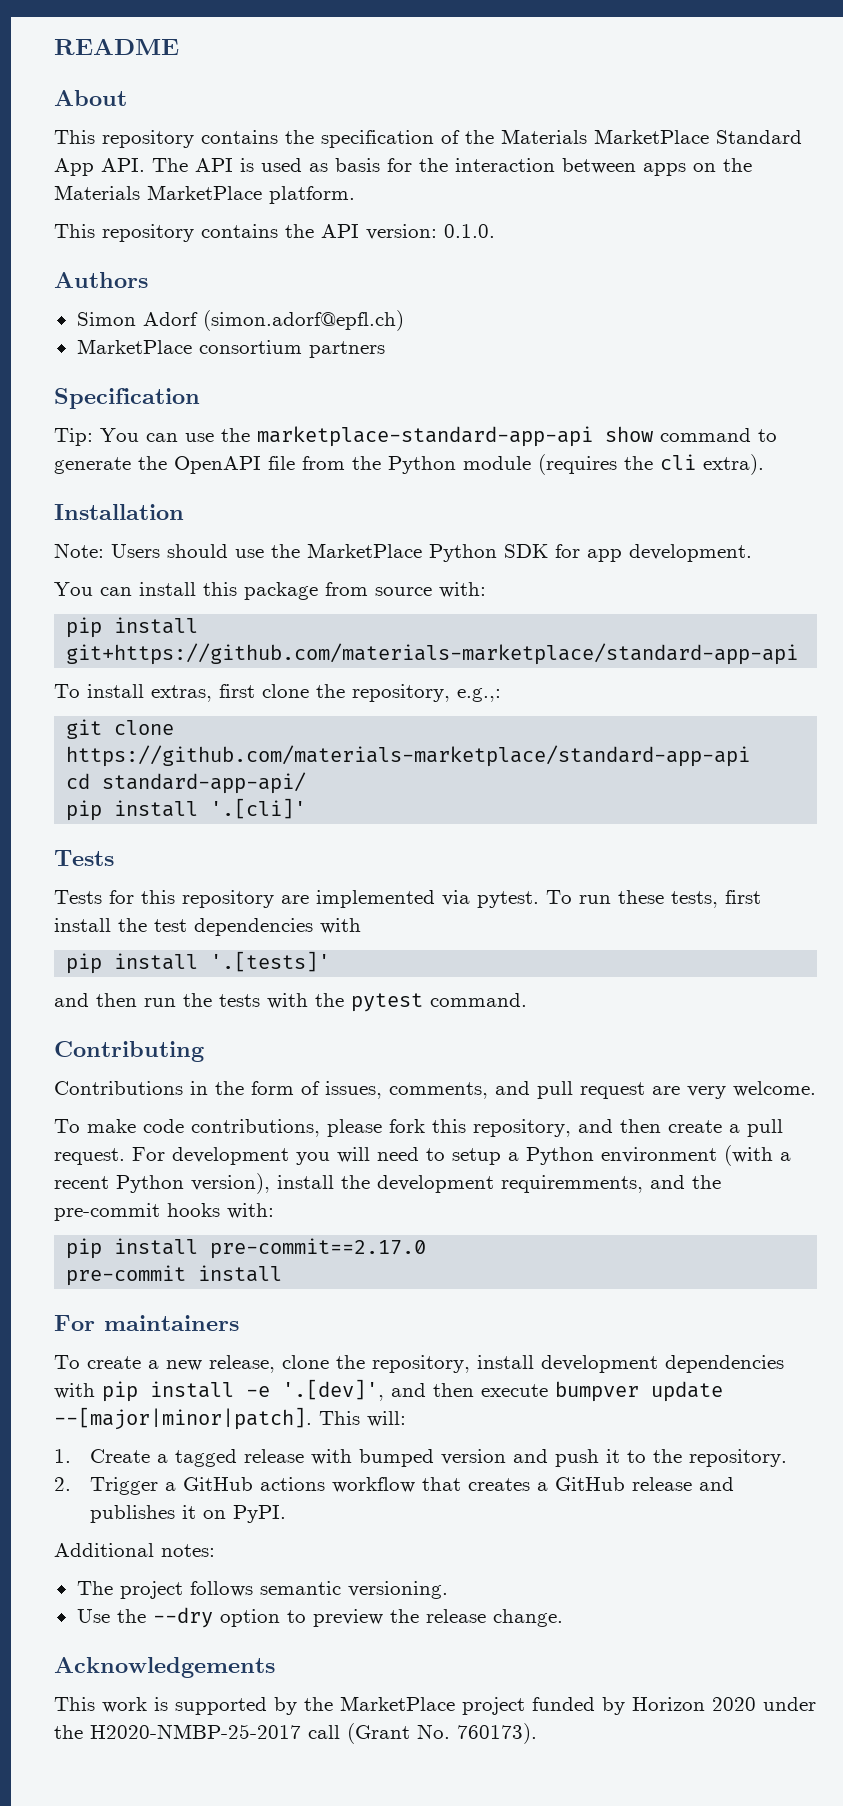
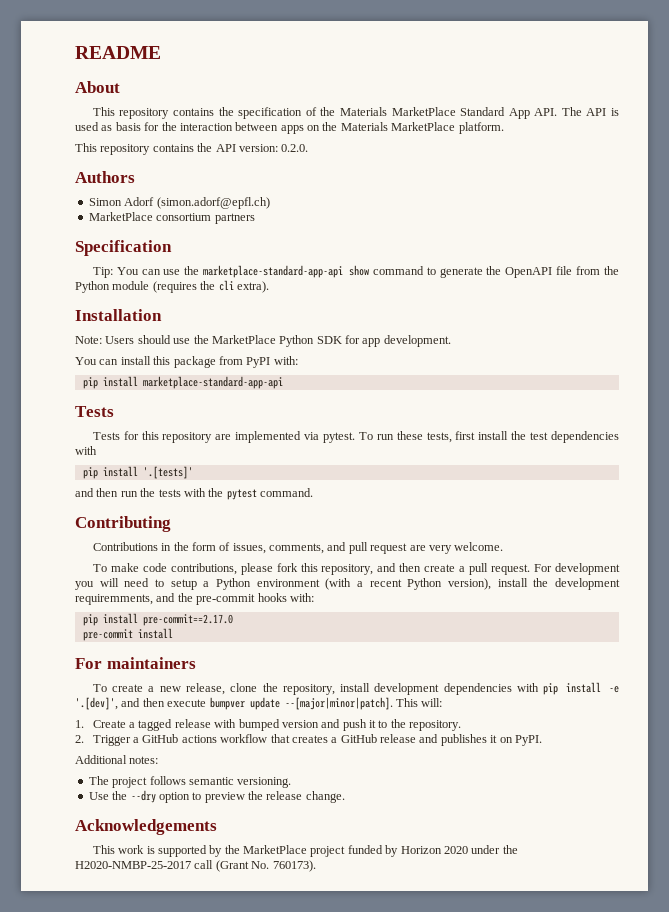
[444,224,495,238] 0.1.0. -> [281,144,309,152] 0.2.0.
[375,582,486,598] [66,617,199,638] [66,643,799,665] [54,684,501,702] [66,719,175,739] [66,745,751,767] [66,772,307,794] [66,798,307,821] source with: // pip install git+https://github.com/materials-marketplace/standard-app-api // To install extras, first clone the repository, e.g.,: // git clone https://github.com/materials-marketplace/standard-app-api // cd standard-app-api/ // pip install '.[cli]' -> [246,356,298,368] [82,376,283,389] PyPI with: // pip install marketplace-standard-app-api

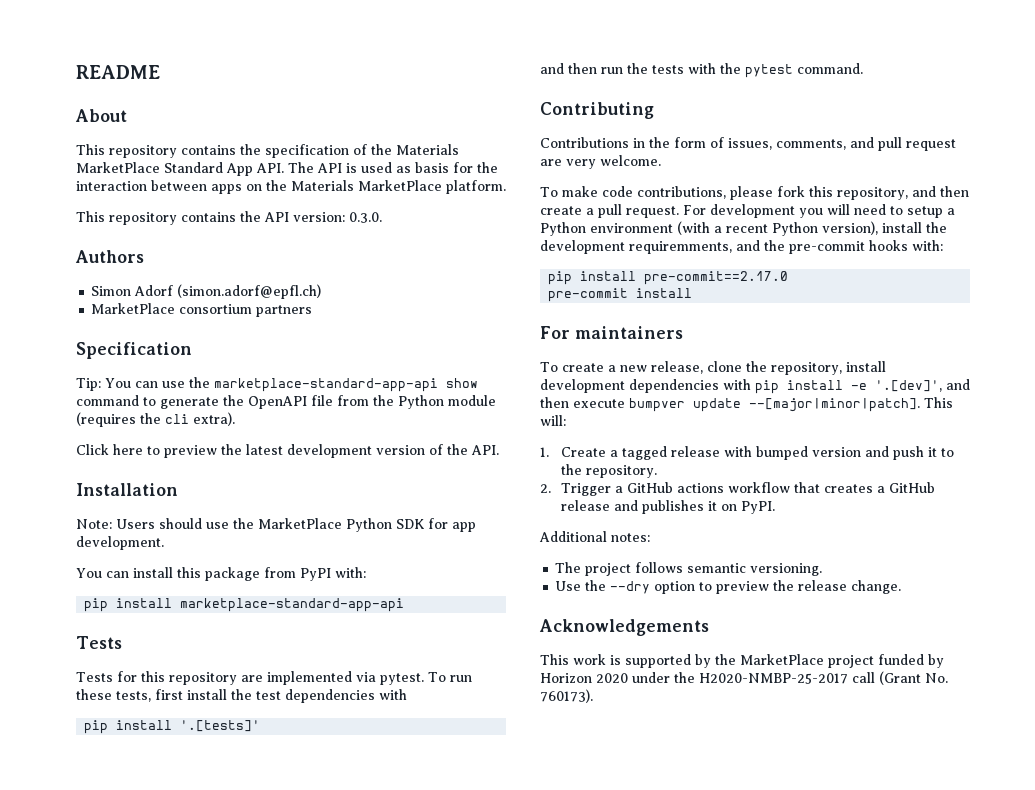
[281,144,309,152] 0.2.0. -> [349,212,382,223] 0.3.0.
(269, 287) none -> [76,444,499,458] // Click here to preview the latest development version of the API.

